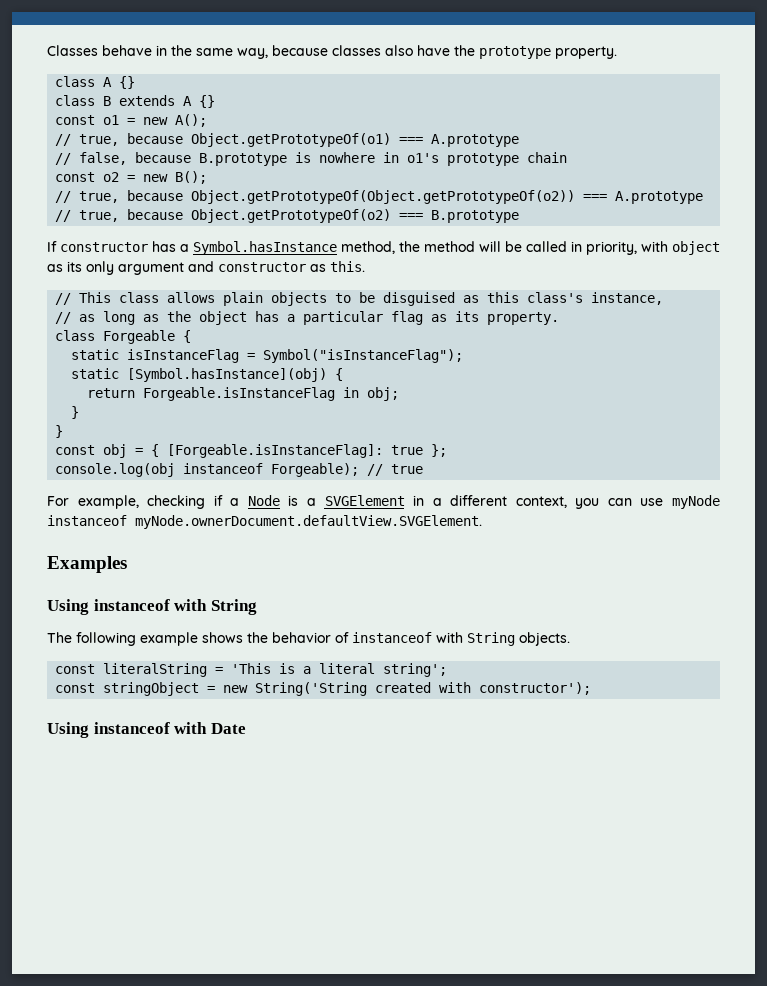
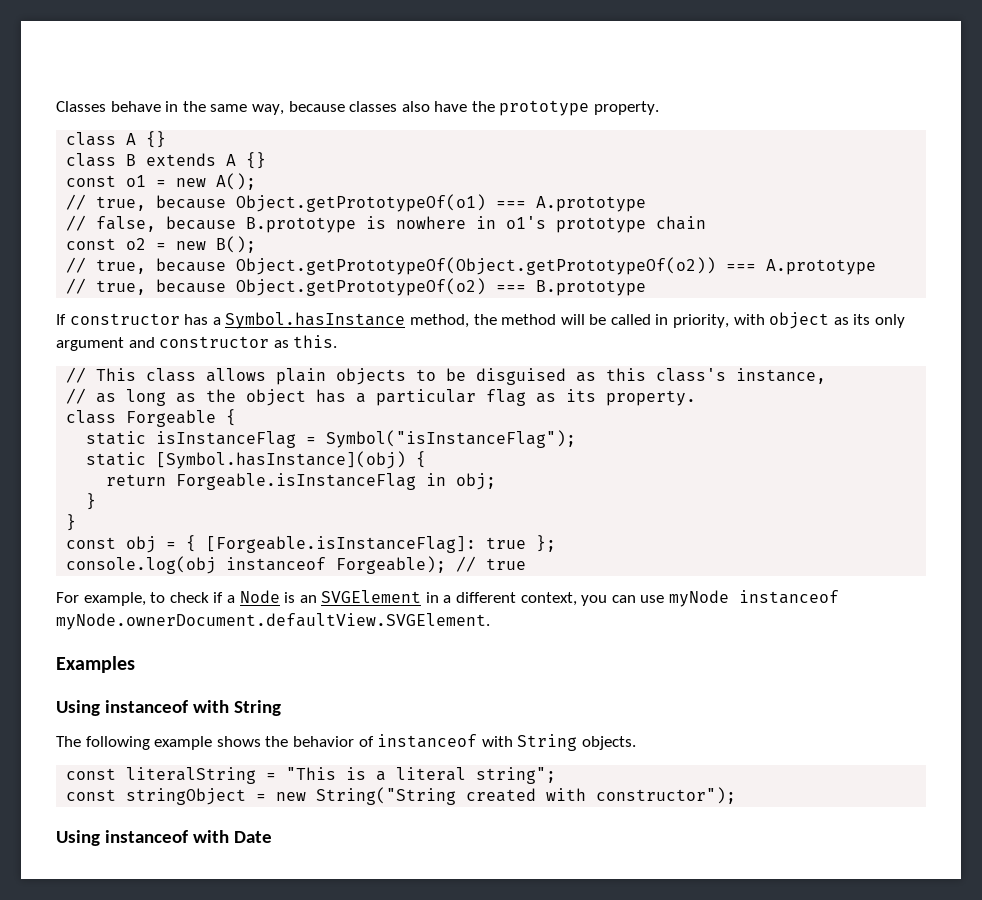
[147,495,206,509] checking -> [150,592,209,603] to check
[306,498,316,506] a -> [299,595,317,603] an
[231,663,272,674] 'This -> [286,767,337,780] "This
[383,663,448,677] string'; -> [476,767,557,784] string";
[255,682,368,696] String('String -> [316,787,457,805] String("String
[479,682,592,695] constructor'); -> [596,787,737,804] constructor");

